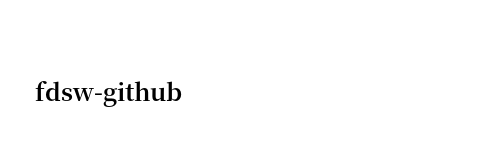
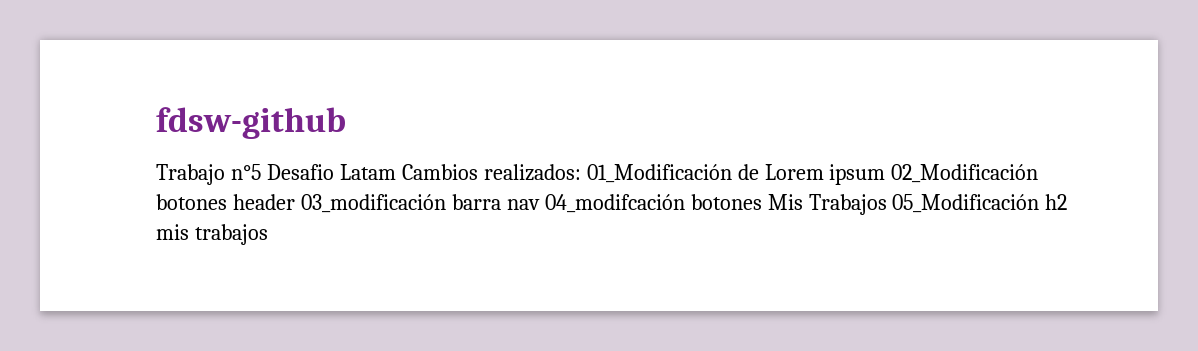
(182, 93) none -> [156,164,1039,185] [156,194,1068,215] [156,224,268,245] // Trabajo n°5 Desafio Latam Cambios realizados: 01_Modificación de Lorem ipsum 02_Modificación botones header 03_modificación barra nav 04_modifcación botones Mis Trabajos 05_Modificación h2 mis trabajos

